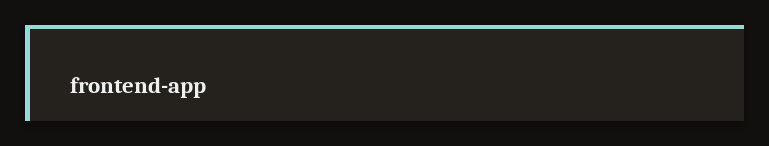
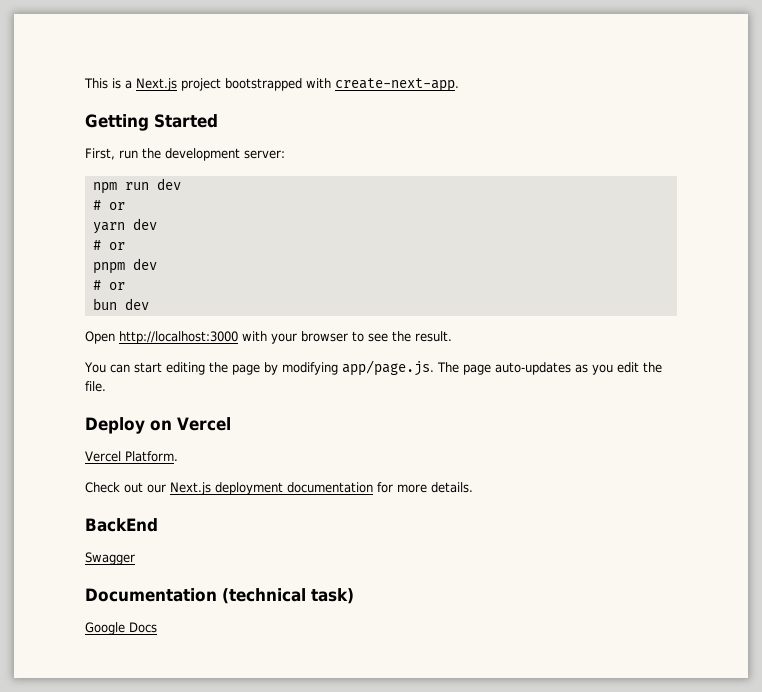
[70,77,206,98] frontend-app -> [84,78,459,92] [85,114,218,131] [85,148,285,161] [92,178,181,194] [92,200,125,210] [92,218,157,234] [92,240,125,250] [92,258,157,274] [92,280,125,290] [92,298,149,310] [85,331,452,344] [84,360,662,376] [85,381,106,392] [85,417,231,434] [85,451,178,462] [85,482,473,495] [85,518,158,532] [85,552,135,565] [85,588,354,604] [85,622,157,635] This is a Next.js project bootstrapped with create-next-app. // Getting Started // First, run the development server: // npm run dev // # or // yarn dev // # or // pnpm dev // # or // bun dev // Open http://localhost:3000 with your browser to see the result. // You can start editing the page by modifying app/page.js. The page auto-updates as you edit the file. // Deploy on Vercel // Vercel Platform. // Check out our Next.js deployment documentation for more details. // BackEnd // Swagger // Documentation (technical task) // Google Docs

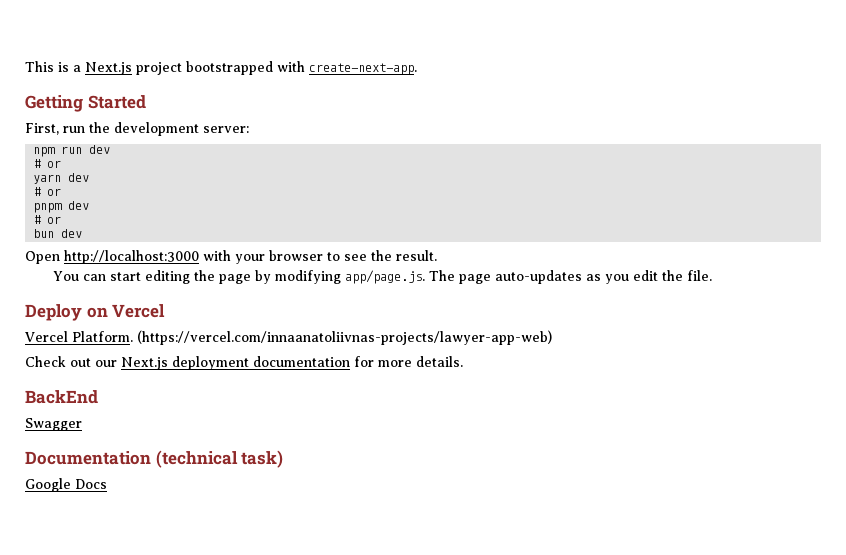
(178, 456) none -> [137,330,552,345] (https://vercel.com/innaanatoliivnas-projects/lawyer-app-web)

